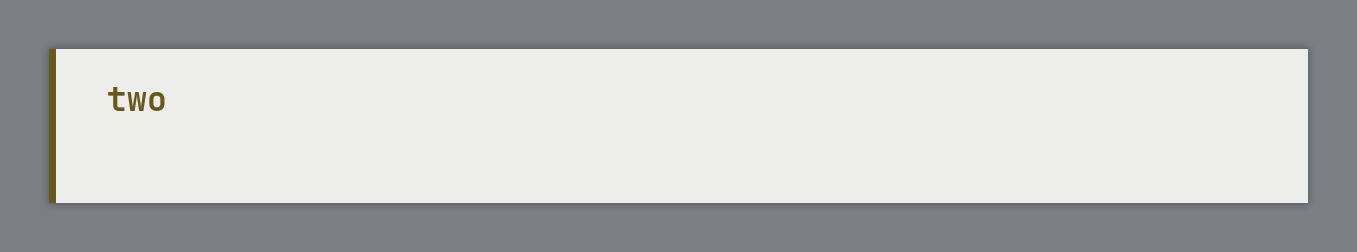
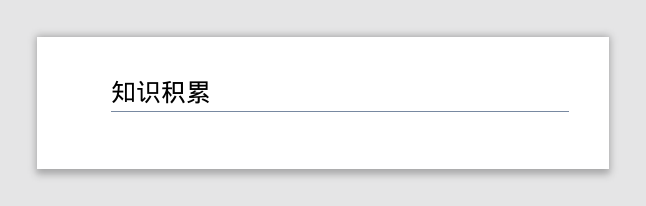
[107,87,167,111] two -> [111,80,211,104] 知识积累

